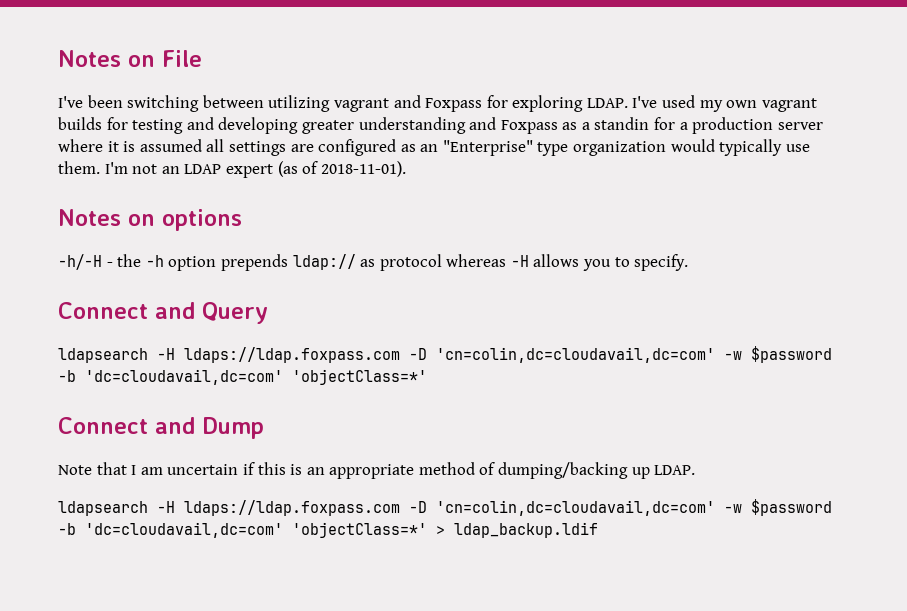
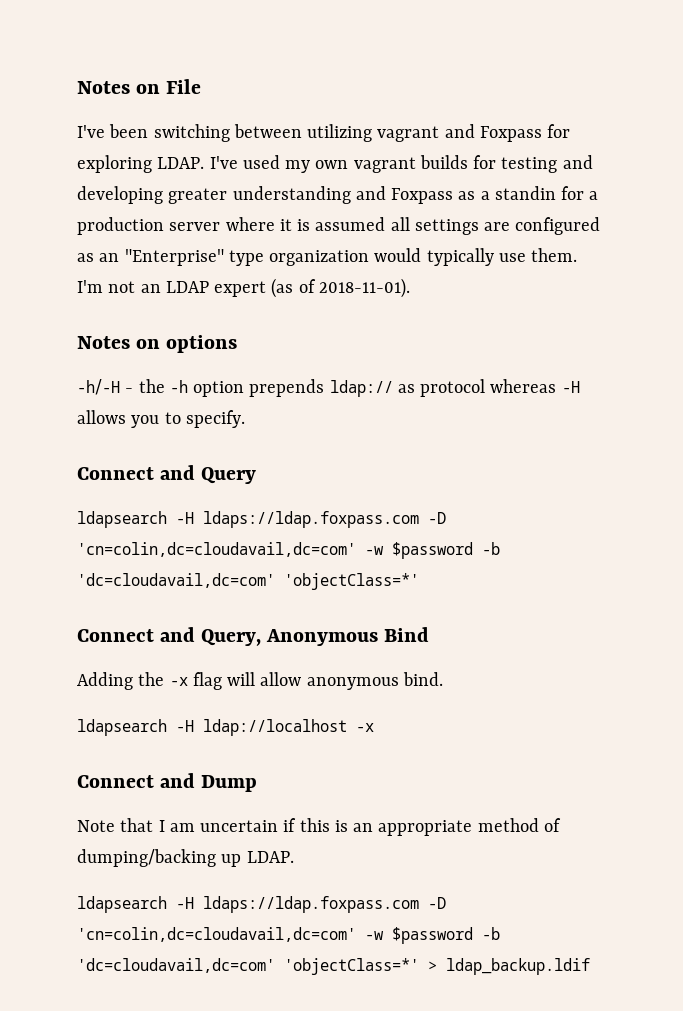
(427, 377) none -> [77,627,430,646] [77,672,443,690] [77,719,374,736] // Connect and Query, Anonymous Bind // Adding the -x flag will allow anonymous bind. // ldapsearch -H ldap://localhost -x

